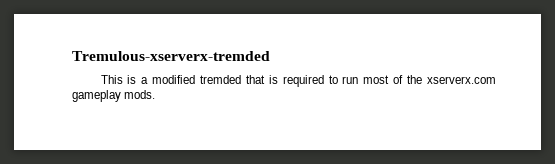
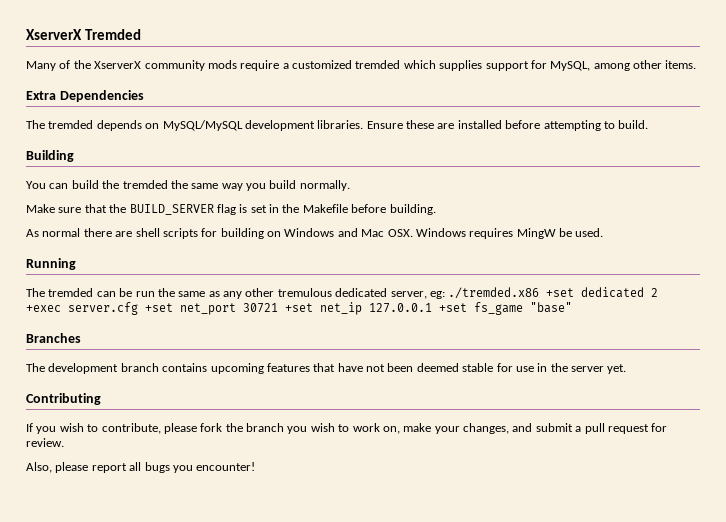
[72,51,270,61] [100,75,496,87] [72,90,156,102] Tremulous-xserverx-tremded // This is a modified tremded that is required to run most of the xserverx.com gameplay mods. -> [26,29,141,40] [26,60,697,71] [26,90,144,102] [26,120,649,131] [26,150,74,162] [26,180,350,191] [26,204,436,215] [26,228,604,239] [26,258,76,270] [26,287,659,299] [26,302,572,315] [26,333,81,343] [26,363,627,374] [26,393,101,405] [26,423,668,434] [26,438,64,447] [26,462,256,473] XserverX Tremded // Many of the XserverX community mods require a customized tremded which supplies support for MySQL, among other items. // Extra Dependencies // The tremded depends on MySQL/MySQL development libraries. Ensure these are installed before attempting to build. // Building // You can build the tremded the same way you build normally. // Make sure that the BUILD_SERVER flag is set in the Makefile before building. // As normal there are shell scripts for building on Windows and Mac OSX. Windows requires MingW be used. // Running // The tremded can be run the same as any other tremulous dedicated server, eg: ./tremded.x86 +set dedicated 2 +exec server.cfg +set net_port 30721 +set net_ip 127.0.0.1 +set fs_game "base" // Branches // The development branch contains upcoming features that have not been deemed stable for use in the server yet. // Contributing // If you wish to contribute, please fork the branch you wish to work on, make your changes, and submit a pull request for review. // Also, please report all bugs you encounter!

